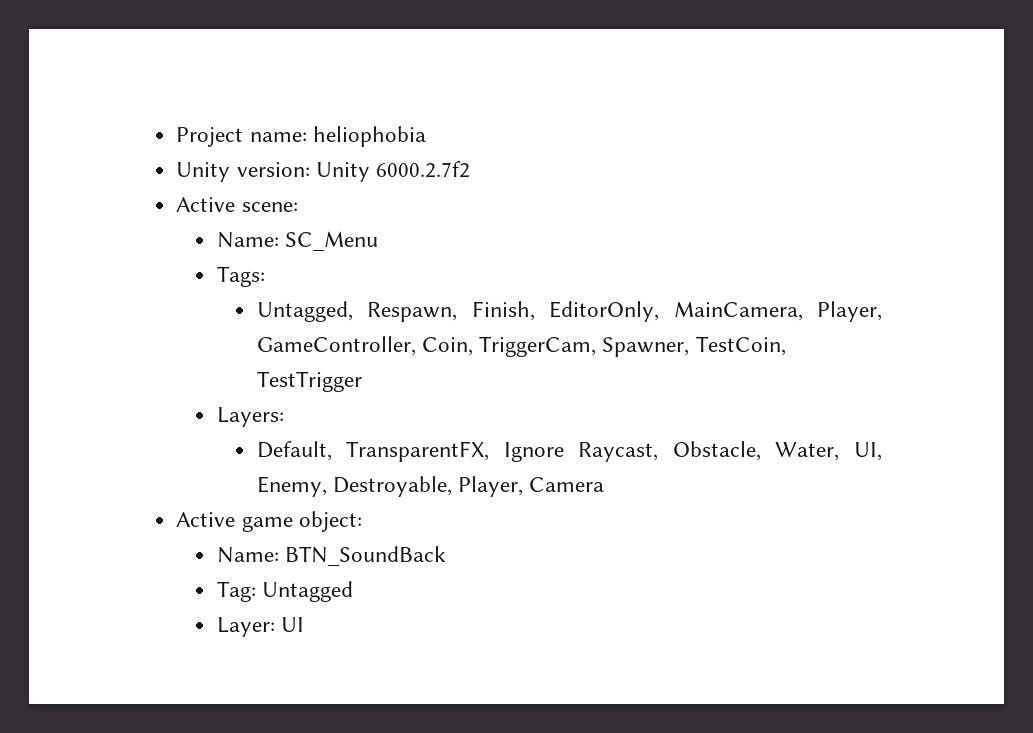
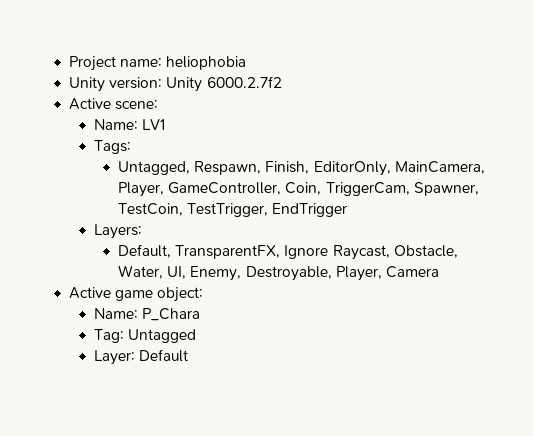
[284,231,378,251] SC_Menu -> [141,119,165,130] LV1
[256,371,362,392] TestTrigger -> [187,203,348,217] TestTrigger, EndTrigger
[284,546,446,566] BTN_SoundBack -> [141,308,200,321] P_Chara
[280,617,304,632] UI -> [138,349,188,362] Default

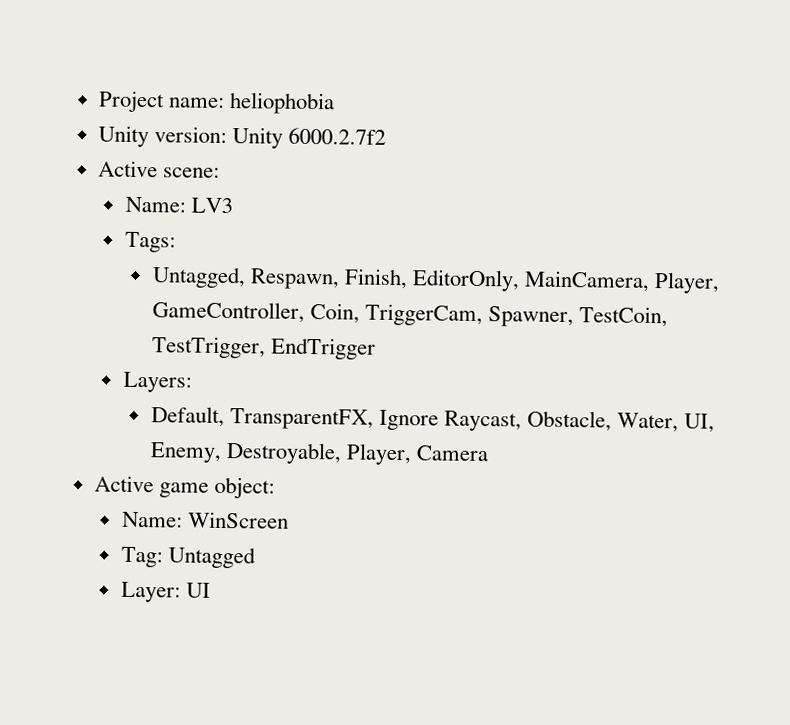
[141,119,165,130] LV1 -> [190,197,233,214] LV3
[141,308,200,321] P_Chara -> [187,511,289,529] WinScreen
[138,349,188,362] Default -> [185,582,211,598] UI

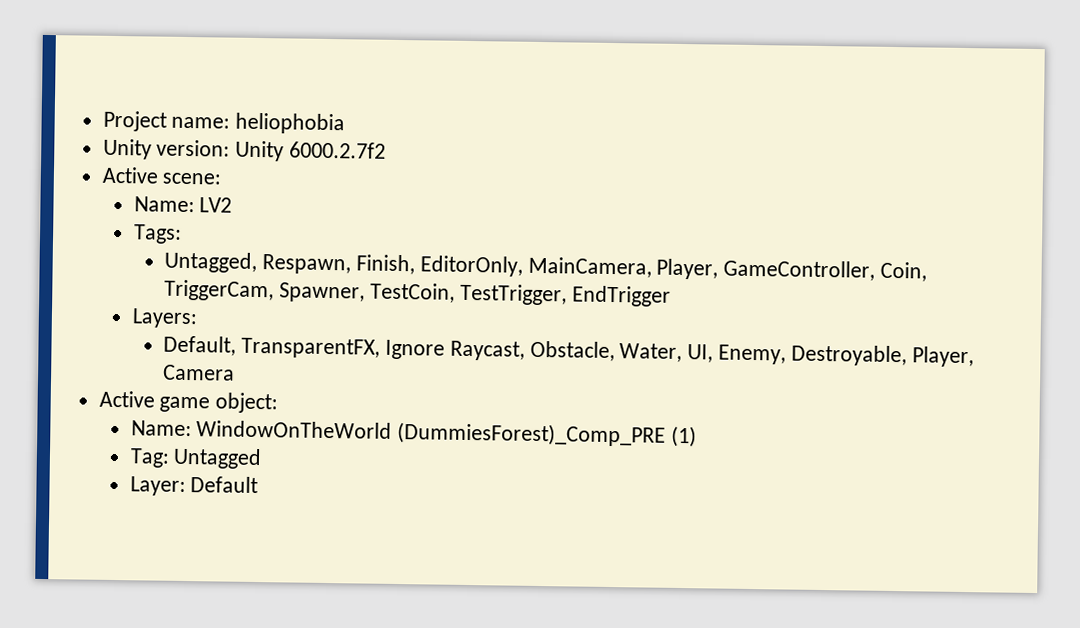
[190,197,233,214] LV3 -> [199,197,233,213] LV2
[187,511,289,529] WinScreen -> [196,420,697,448] WindowOnTheWorld (DummiesForest)_Comp_PRE (1)
[185,582,211,598] UI -> [190,476,259,494] Default

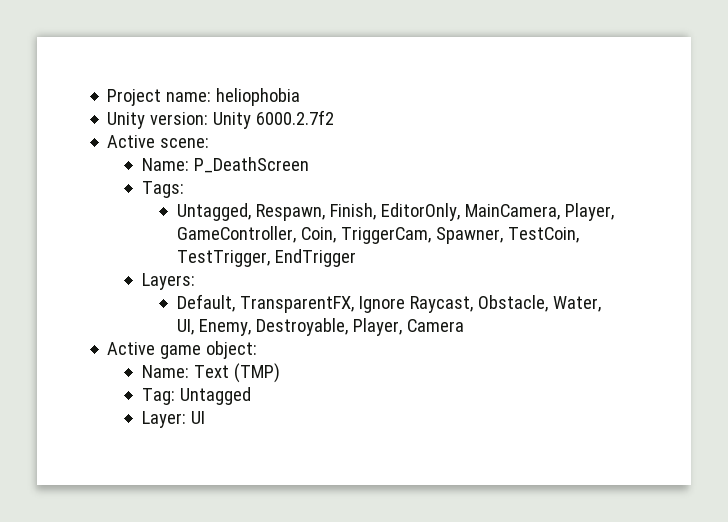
[199,197,233,213] LV2 -> [193,157,309,173] P_DeathScreen
[196,420,697,448] WindowOnTheWorld (DummiesForest)_Comp_PRE (1) -> [193,363,280,383] Text (TMP)
[190,476,259,494] Default -> [190,411,205,424] UI

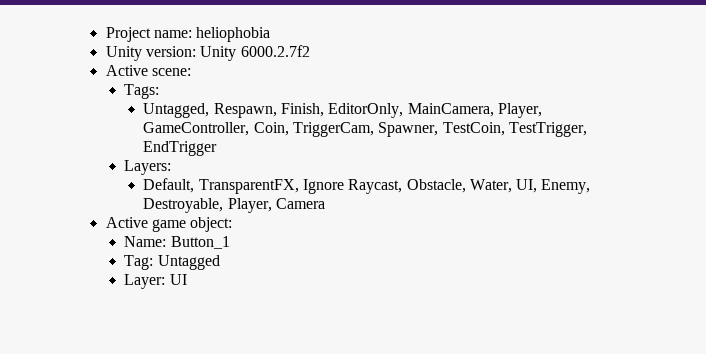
[141,157,309,173] // Name: P_DeathScreen -> (191, 72) none
[193,363,280,383] Text (TMP) -> [170,236,230,249] Button_1

